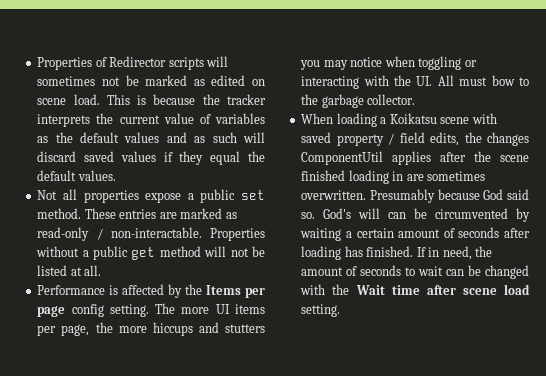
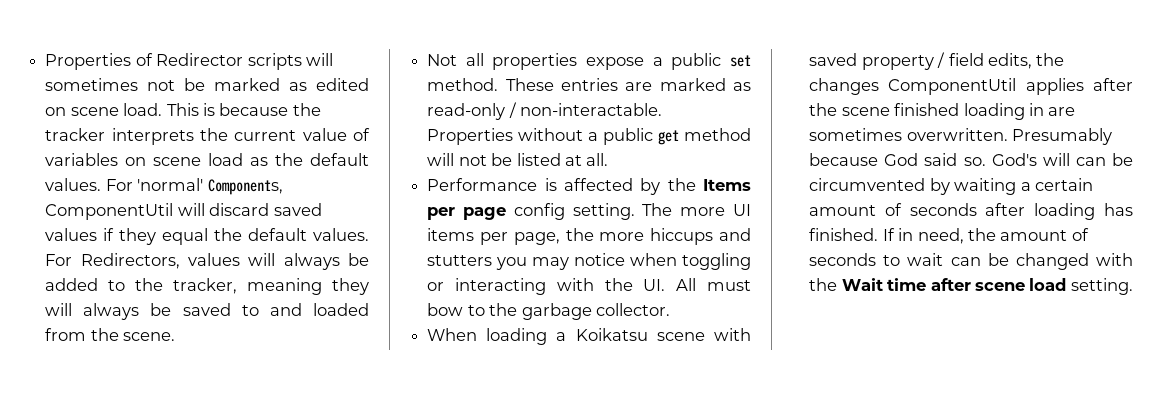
[37,132,237,143] as the default values and as such -> [125,153,369,166] [45,178,283,195] [45,203,174,220] on scene load as the default values. For 'normal' Components, ComponentUtil
(116, 175) none -> [45,253,370,270] [45,278,370,295] [45,303,369,320] [45,328,176,341] For Redirectors, values will always be added to the tracker, meaning they will always be saved to and loaded from the scene.

